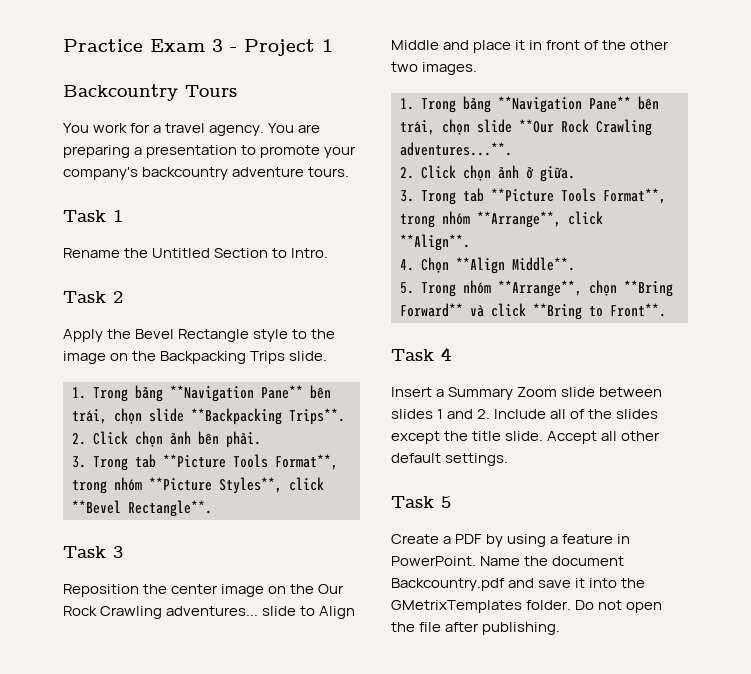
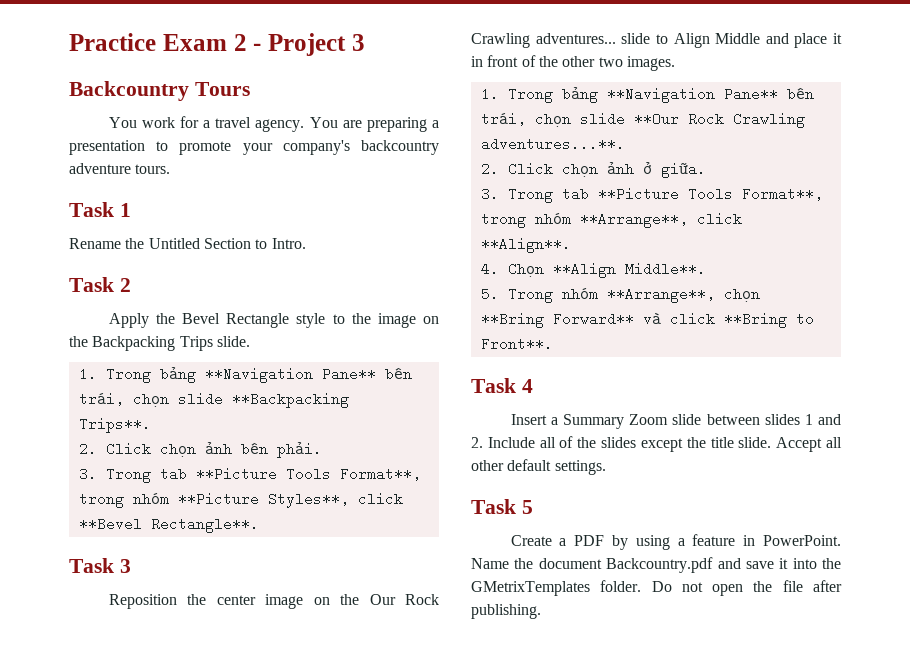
[212,39,223,52] 3 -> [233,34,247,51] 2
[322,39,333,52] 1 -> [351,34,365,51] 3

